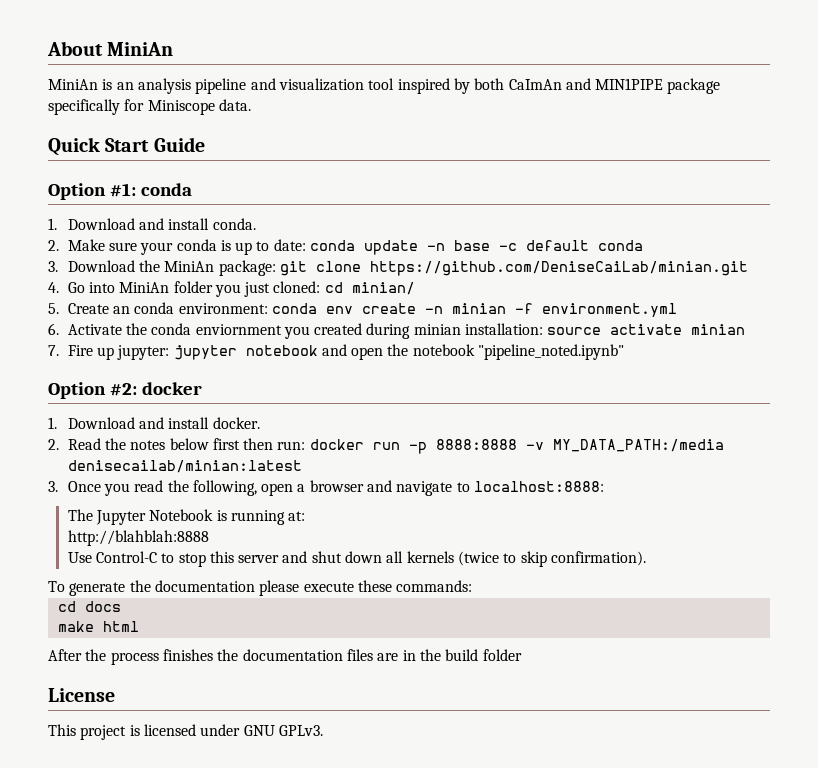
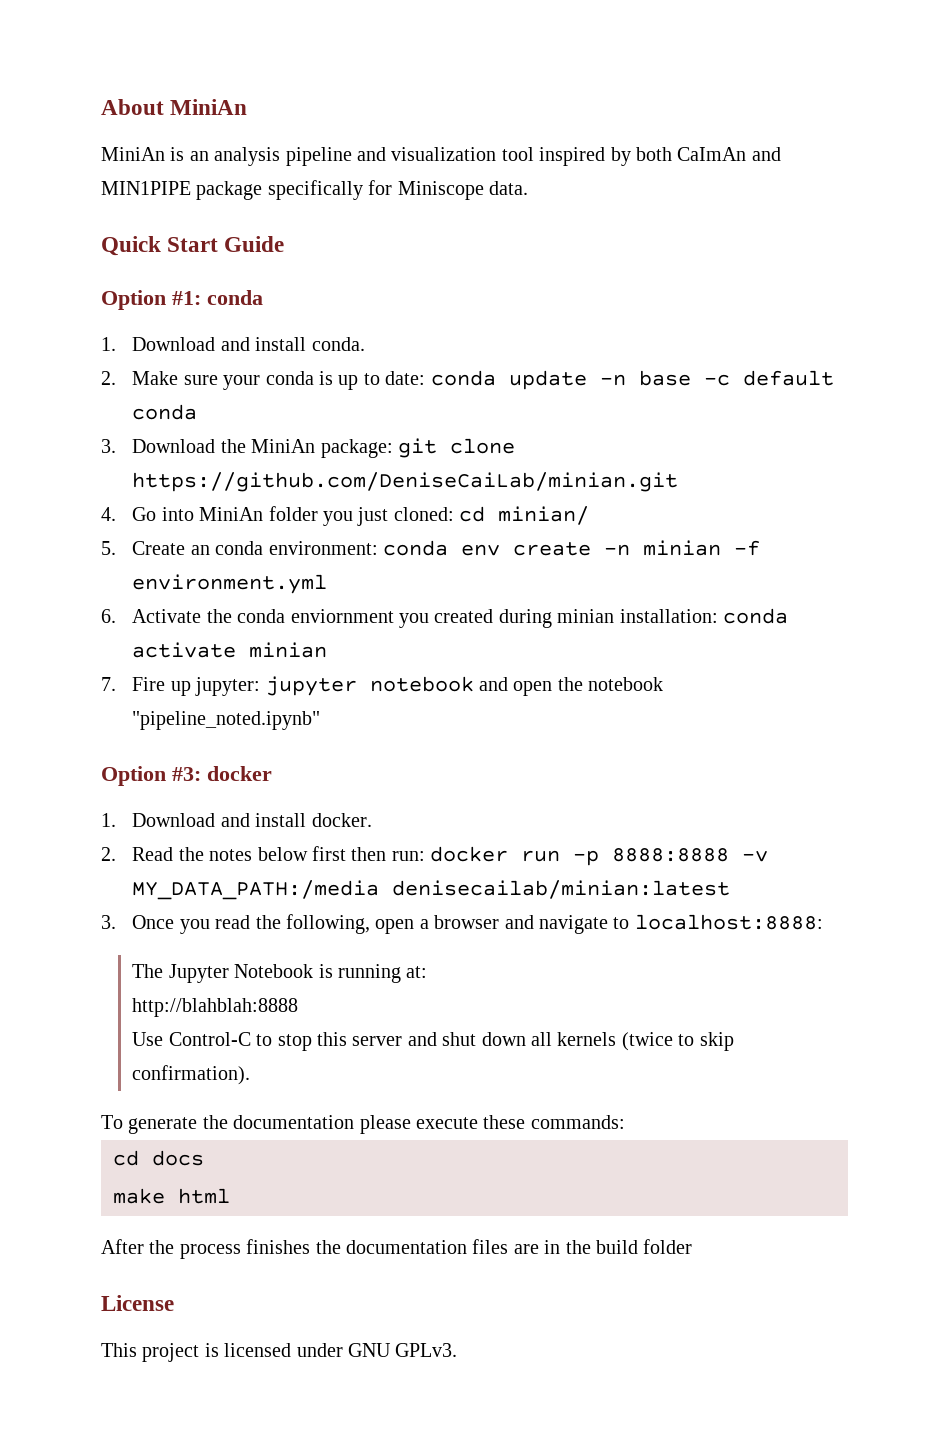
[547,327,602,335] source -> [722,608,788,624] conda
[109,383,137,396] #2: -> [172,767,201,781] #3:

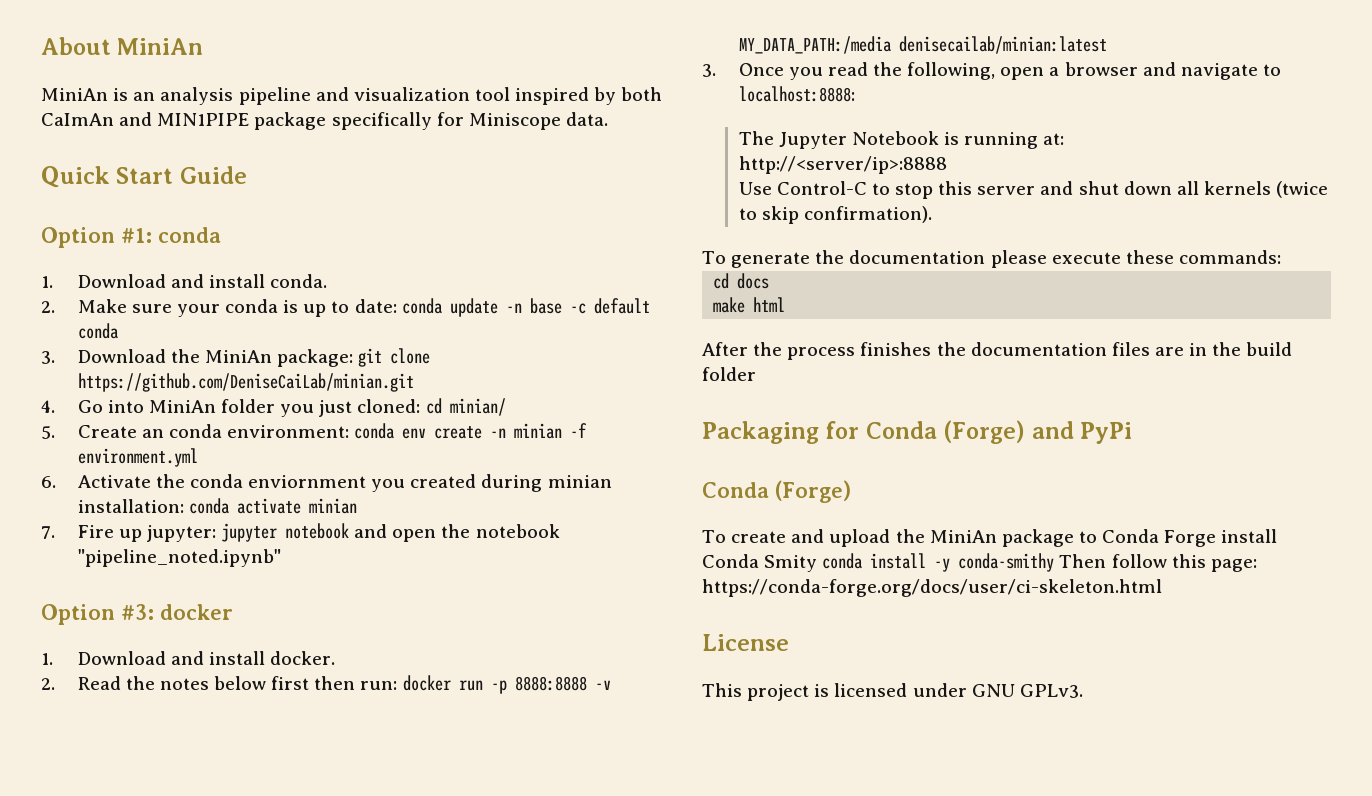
[132,998,299,1017] http://blahblah:8888 -> [738,156,947,174] http://<server/ip>:8888
(693, 1246) none -> [702,420,1133,444] [702,480,851,503] [702,529,1278,547] [702,553,1257,572] [702,579,1162,597] // Packaging for Conda (Forge) and PyPi // Conda (Forge) // To create and upload the MiniAn package to Conda Forge install Conda Smity conda install -y conda-smithy Then follow this page: https://conda-forge.org/docs/user/ci-skeleton.html

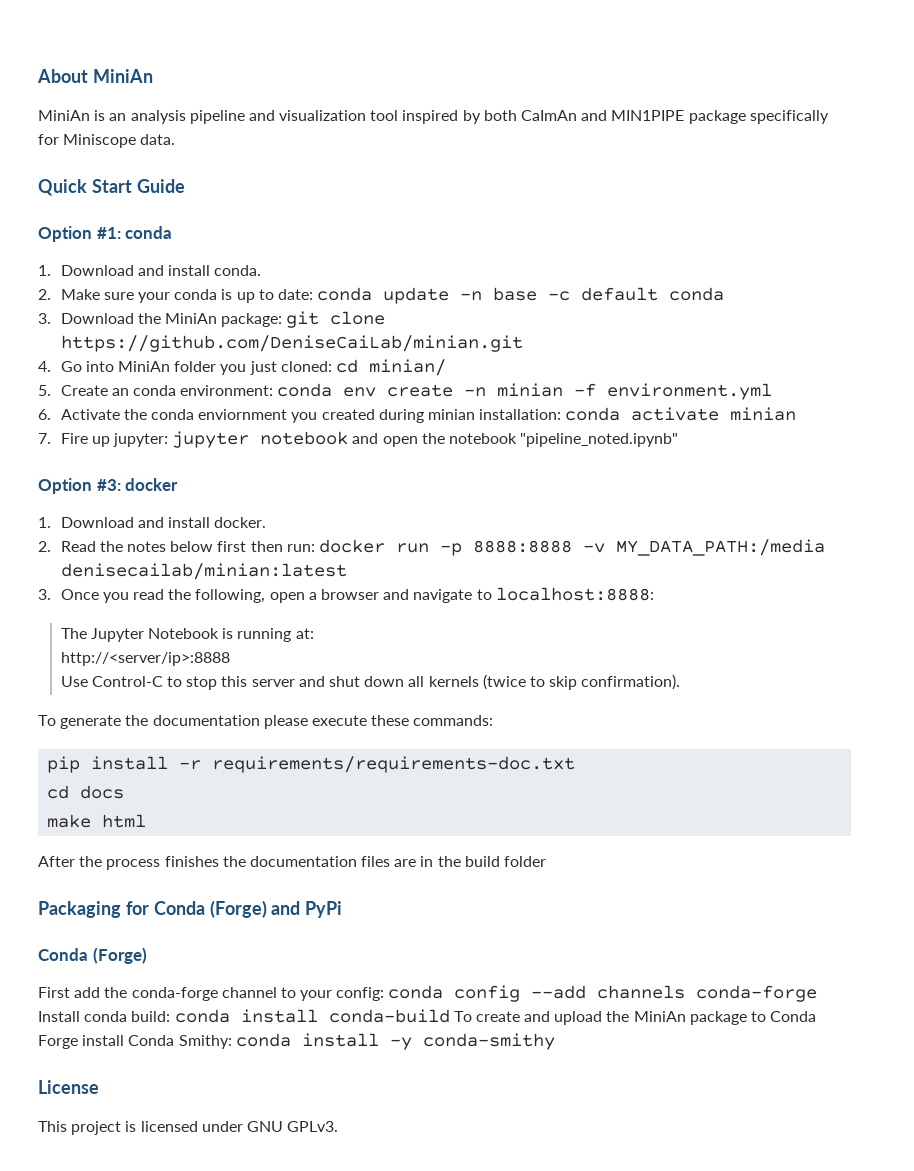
(1281, 257) none -> [47,756,576,773] // pip install -r requirements/requirements-doc.txt
(851, 491) none -> [38,985,818,1002] [38,1009,450,1023] First add the conda-forge channel to your config: conda config --add channels conda-forge Install conda build: conda install conda-build
[764,555,818,572] Smity -> [178,1035,232,1049] Smithy:
[1059,554,1257,572] [702,579,1162,597] Then follow this page: https://conda-forge.org/docs/user/ci-skeleton.html -> (555, 1041) none

